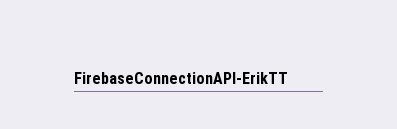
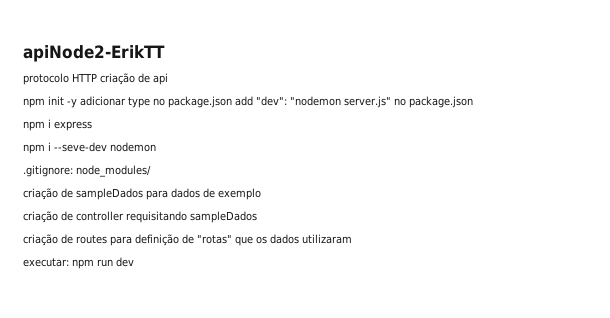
[74,72,288,84] FirebaseConnectionAPI-ErikTT -> [23,45,165,62] [23,73,168,85] [23,96,473,108] [23,119,92,131] [23,142,156,154] [23,165,151,177] [23,188,261,200] [23,211,257,223] [23,234,352,246] [23,257,134,269] apiNode2-ErikTT // protocolo HTTP criação de api // npm init -y adicionar type no package.json add "dev": "nodemon server.js" no package.json // npm i express // npm i --seve-dev nodemon // .gitignore: node_modules/ // criação de sampleDados para dados de exemplo // criação de controller requisitando sampleDados // criação de routes para definição de "rotas" que os dados utilizaram // executar: npm run dev

